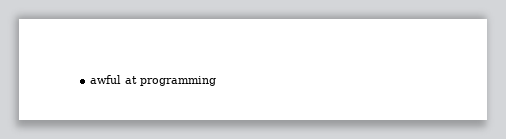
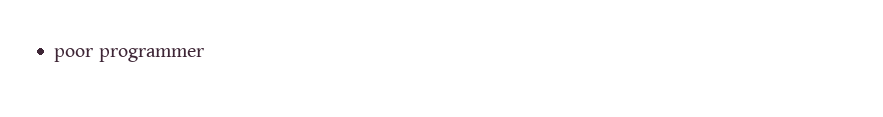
[90,75,217,86] awful at programming -> [54,48,204,62] poor programmer

